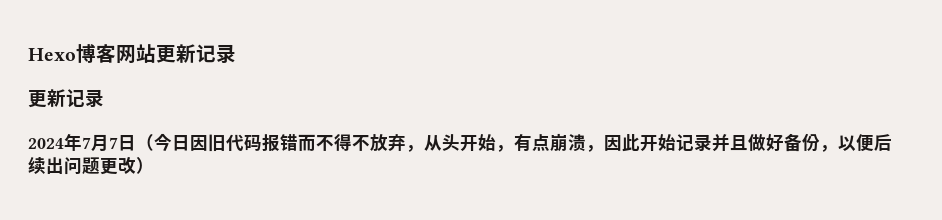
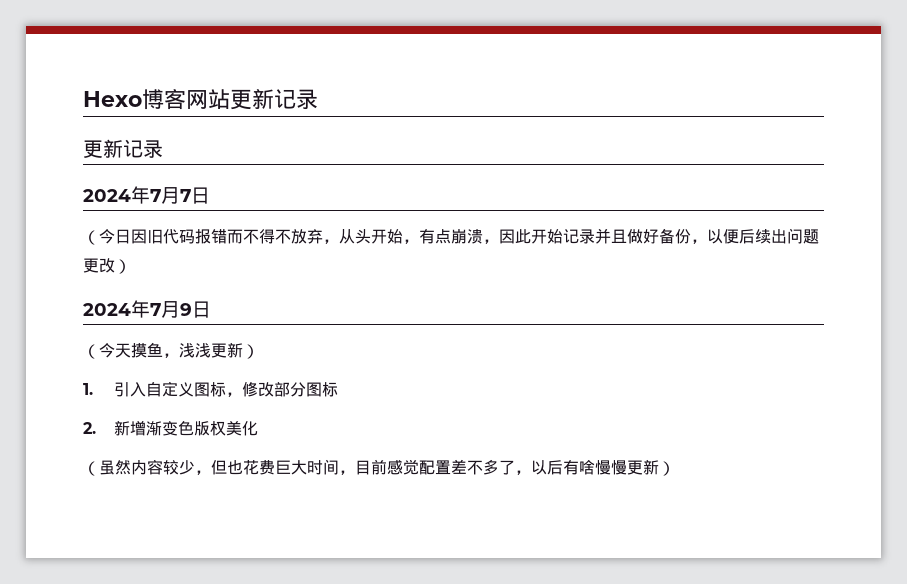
(136, 143) none -> (210, 195) //
(154, 165) none -> [83,300,211,318] [83,342,259,359] [83,381,339,397] [83,420,259,436] [83,459,675,476] // 2024年7月9日 // （今天摸鱼，浅浅更新） // 1.引入自定义图标，修改部分图标 // 2.新增渐变色版权美化 // （虽然内容较少，但也花费巨大时间，目前感觉配置差不多了，以后有啥慢慢更新）

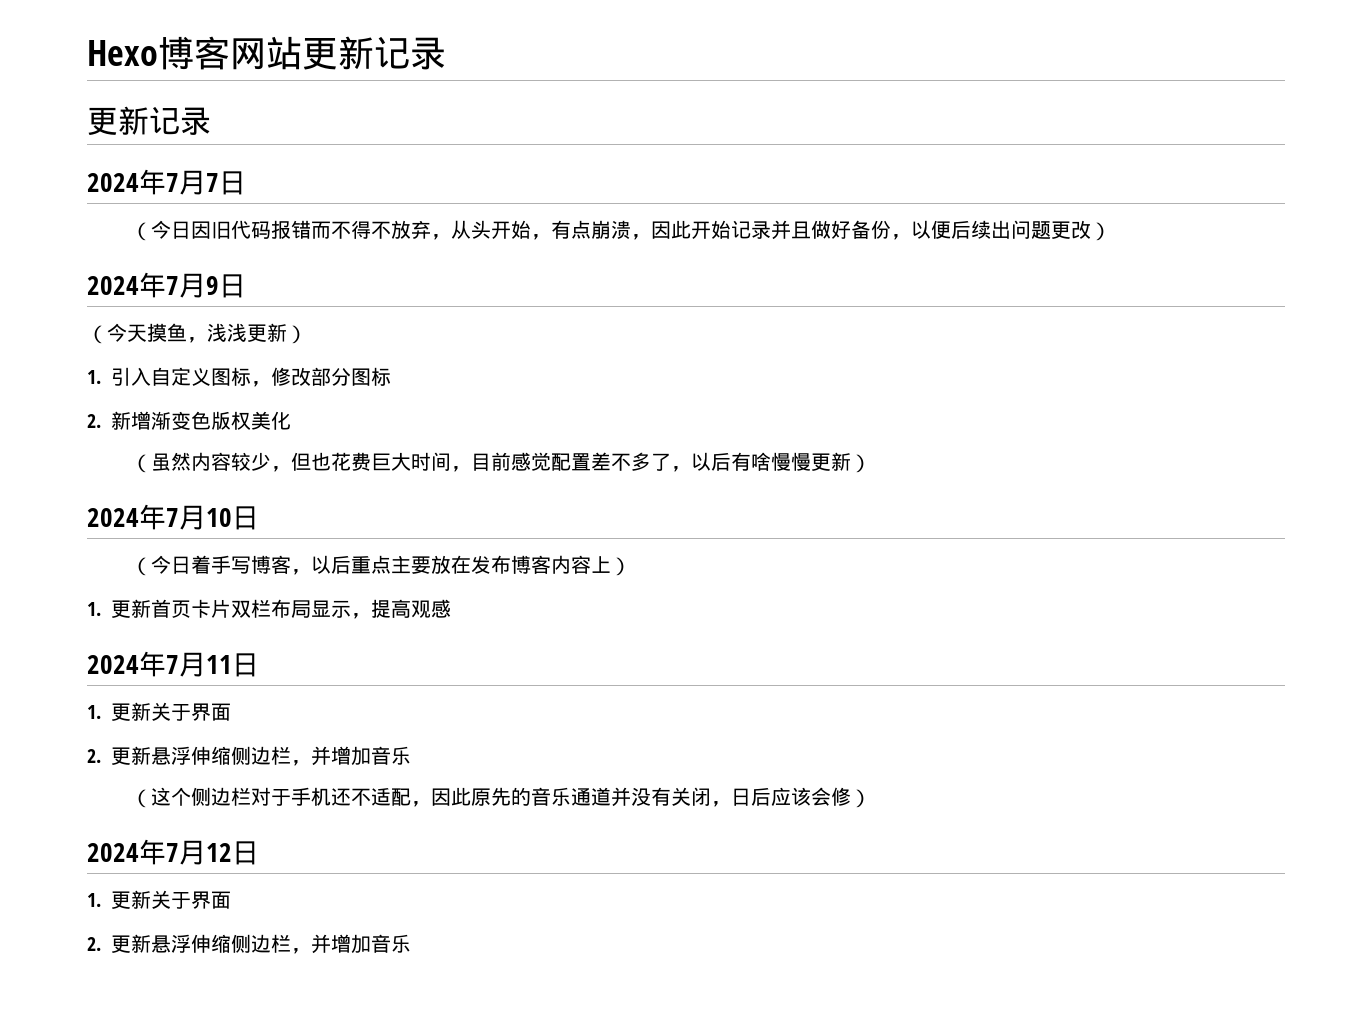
(675, 468) none -> [87,504,259,530] [131,555,632,576] [87,599,451,619] [87,651,259,677] [87,702,231,721] [87,746,411,766] [131,787,872,808] [87,839,259,865] [87,890,231,909] [87,934,411,954] // 2024年7月10日 // （今日着手写博客，以后重点主要放在发布博客内容上） // 1.更新首页卡片双栏布局显示，提高观感 // 2024年7月11日 // 1.更新关于界面 // 2.更新悬浮伸缩侧边栏，并增加音乐 // （这个侧边栏对于手机还不适配，因此原先的音乐通道并没有关闭，日后应该会修） // 2024年7月12日 // 1.更新关于界面 // 2.更新悬浮伸缩侧边栏，并增加音乐

